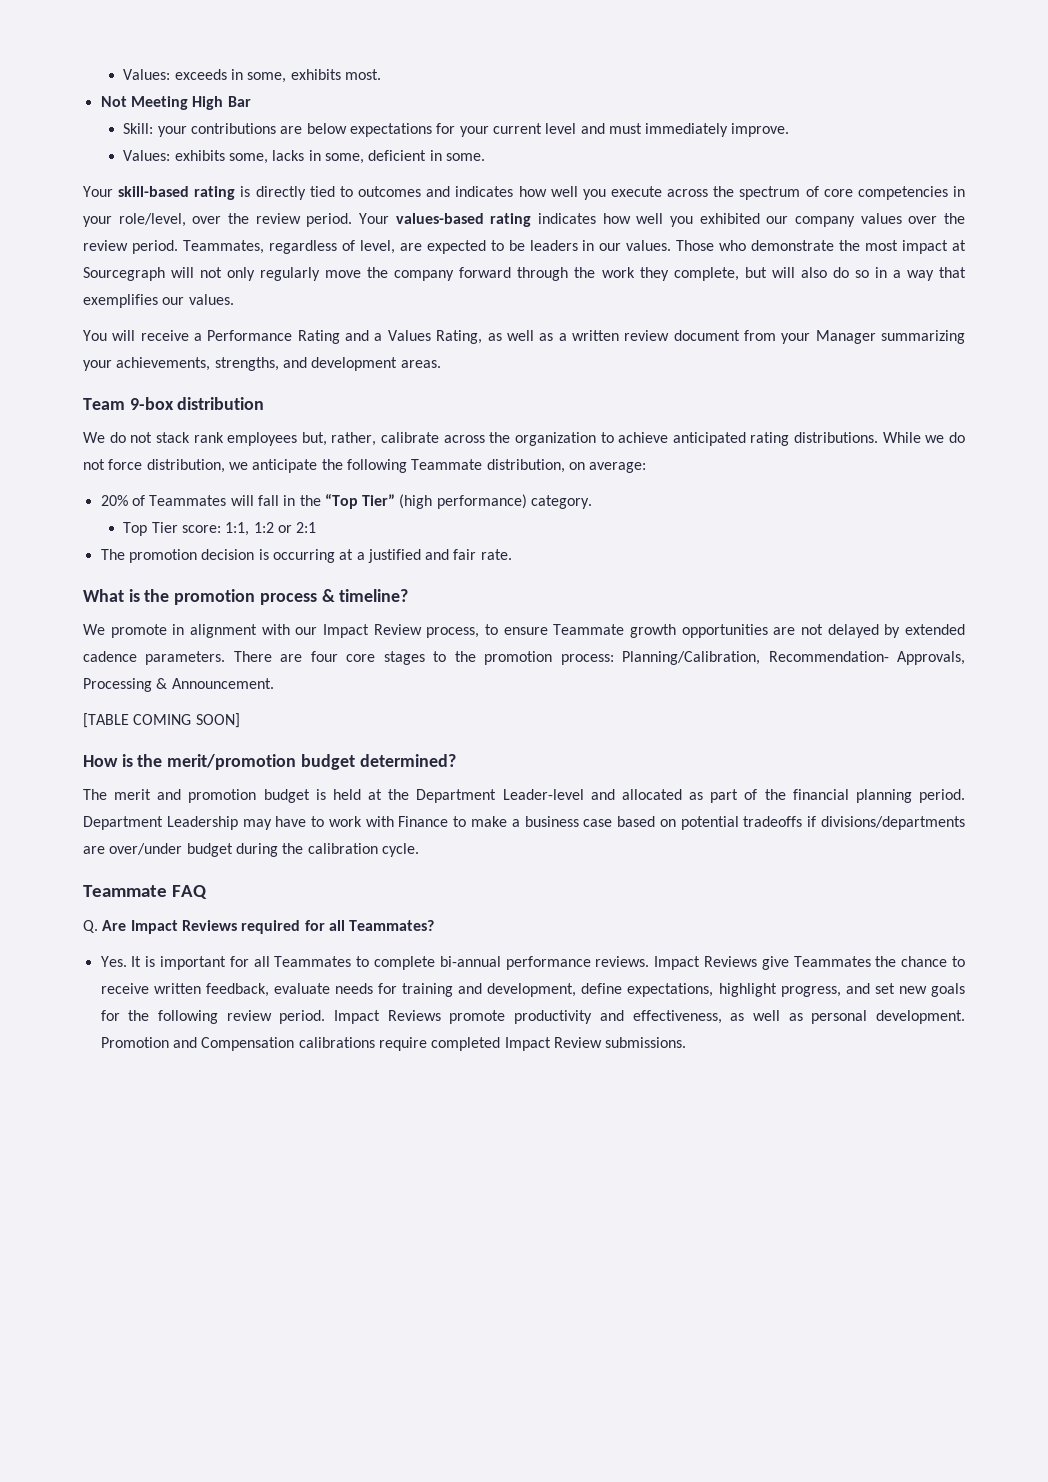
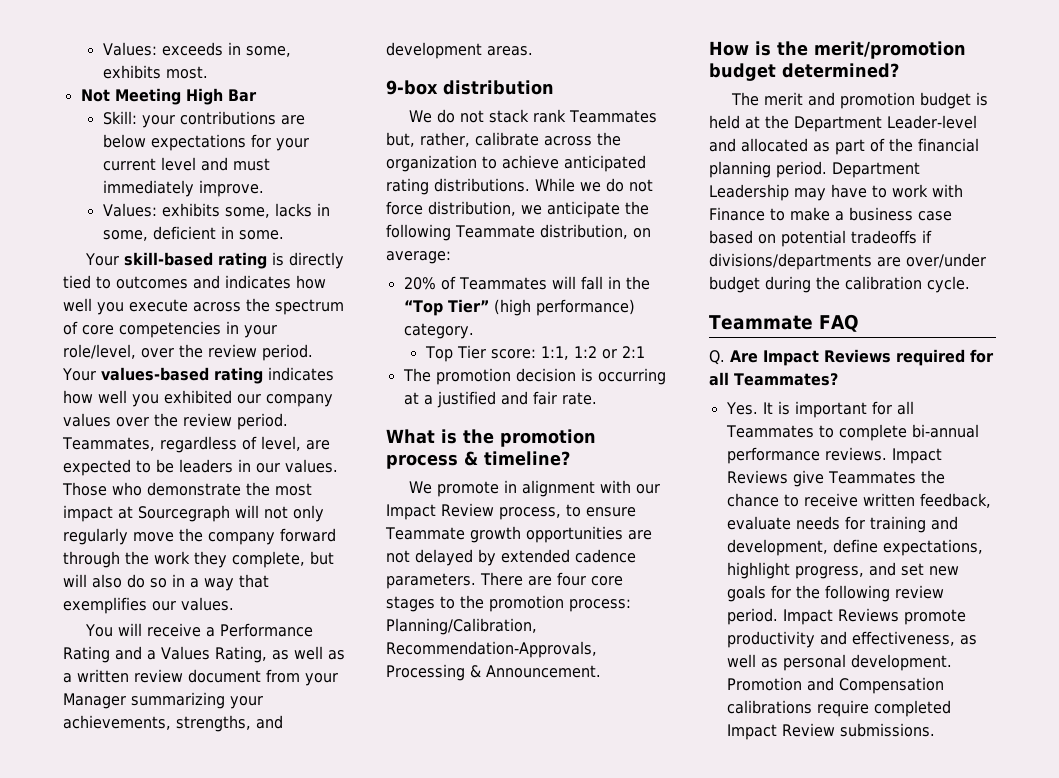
[83,398,125,410] Team -> (533, 51) none
[227,432,298,446] employees -> [569,110,658,123] Teammates
[768,651,965,665] Recommendation- Approvals, -> [386,641,597,658] Recommendation-Approvals,
[83,713,240,728] // [TABLE COMING SOON] -> (601, 671) none

